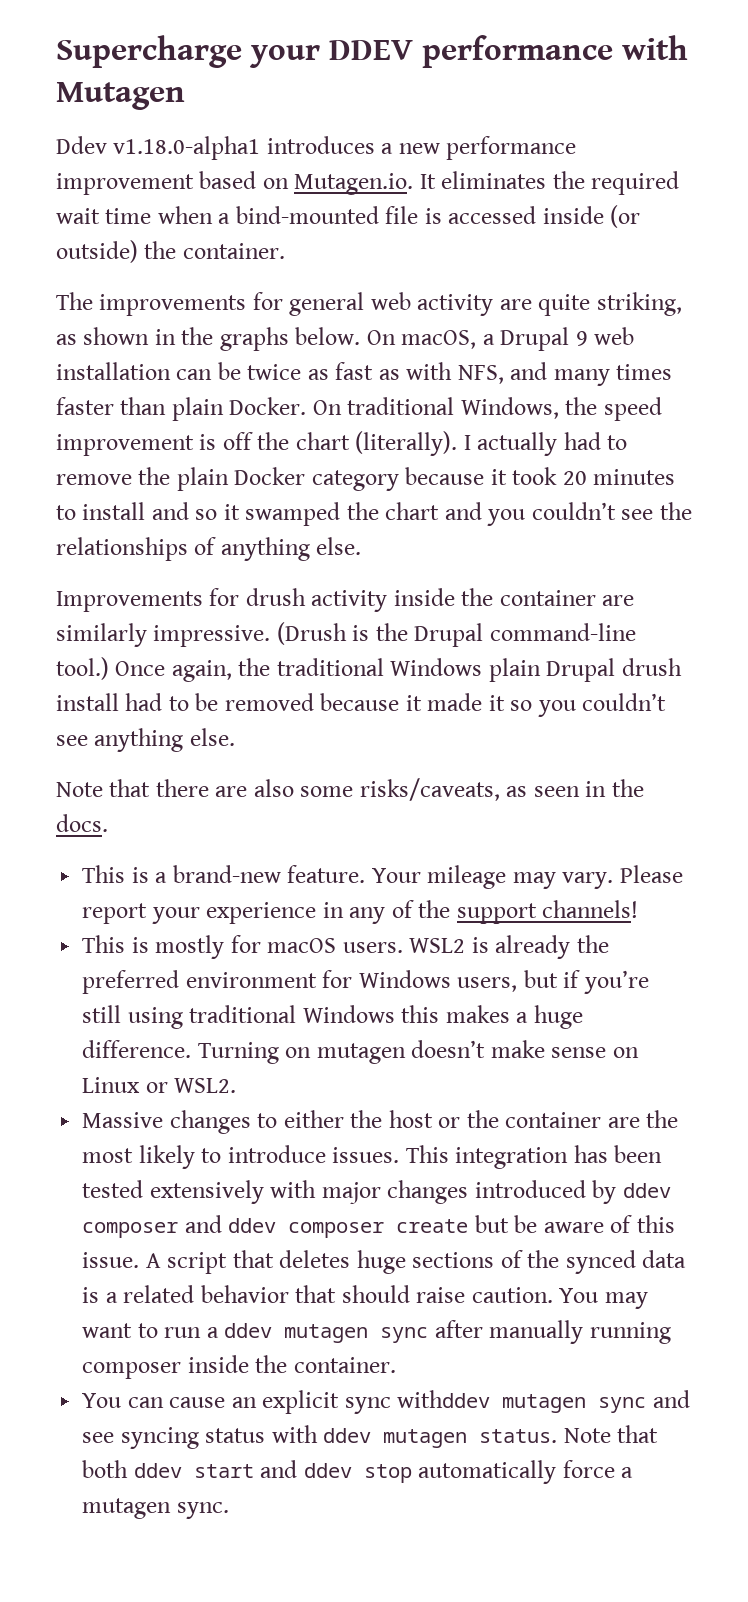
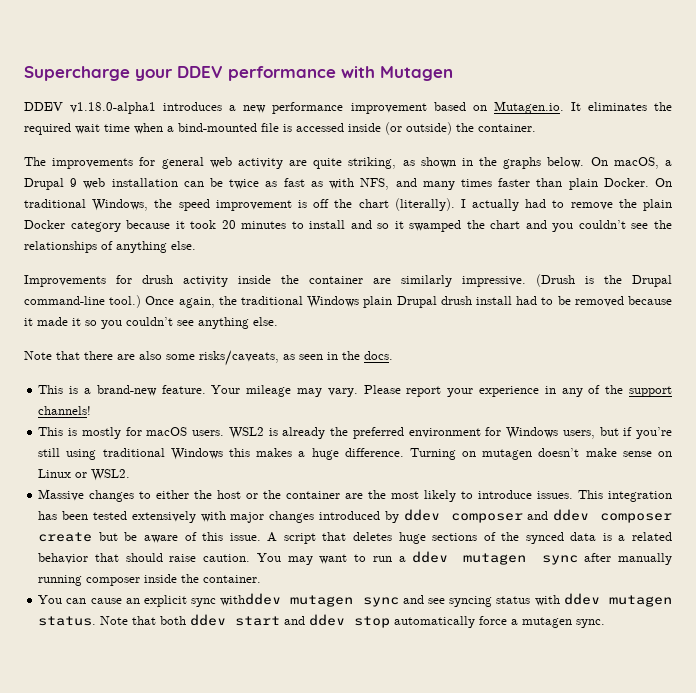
[56,136,107,154] Ddev -> [24,102,63,111] DDEV

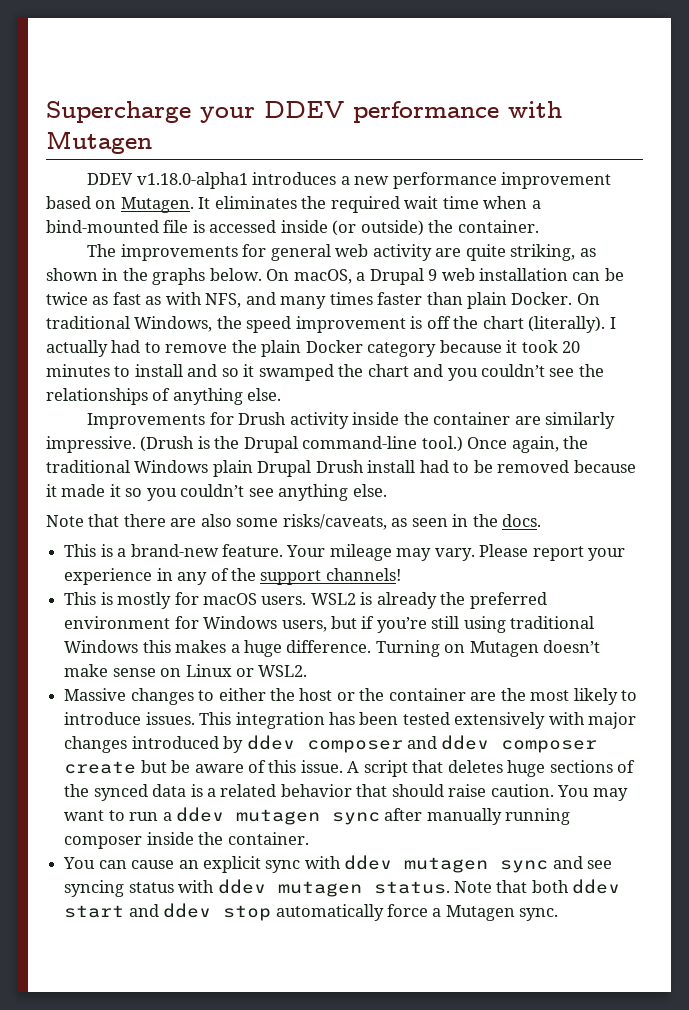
[493,101,564,114] Mutagen.io. -> [120,197,194,213] Mutagen.
[142,275,173,284] drush -> [238,412,287,425] Drush
[440,296,472,305] drush -> [315,460,364,473] Drush
[482,449,533,460] mutagen -> [469,641,539,657] Mutagen
[220,593,282,606] withddev -> [304,855,393,870] with ddev
[522,617,573,628] mutagen -> [445,905,515,921] Mutagen

